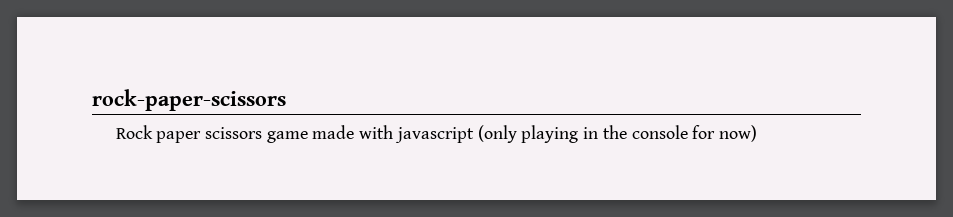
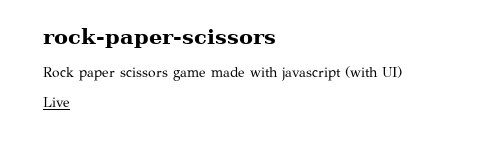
[477,125,757,143] (only playing in the console for now) -> [345,66,402,78] [43,97,70,107] (with UI) // Live

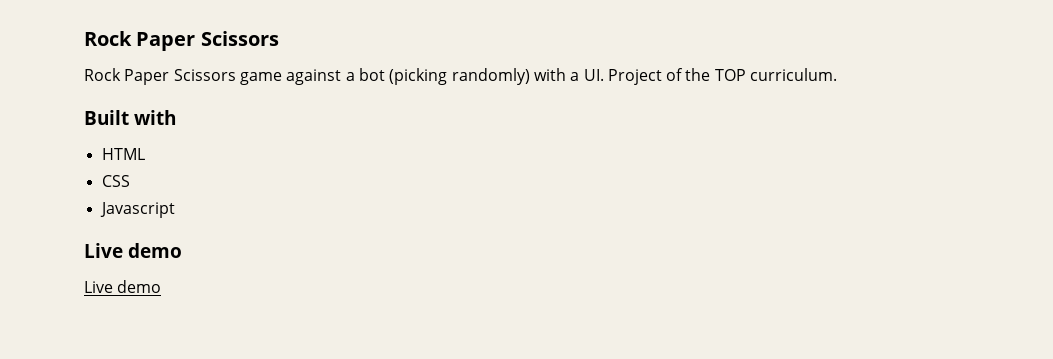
[43,28,276,48] [43,66,402,81] [43,97,70,107] rock-paper-scissors // Rock paper scissors game made with javascript (with UI) // Live -> [84,31,279,51] [84,68,838,85] [84,110,176,125] [101,148,145,160] [101,175,130,187] [99,202,175,218] [84,243,182,258] [84,280,162,293] Rock Paper Scissors // Rock Paper Scissors game against a bot (picking randomly) with a UI. Project of the TOP curriculum. // Built with // HTML // CSS // Javascript // Live demo // Live demo

